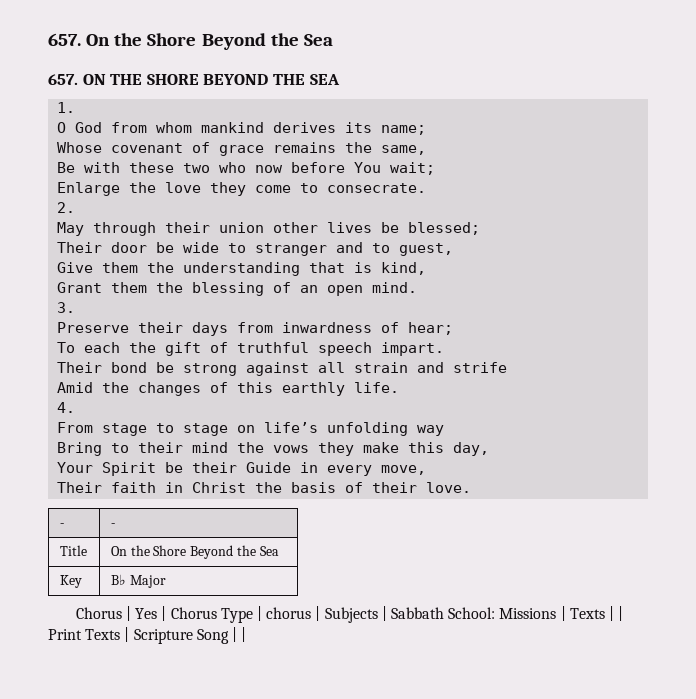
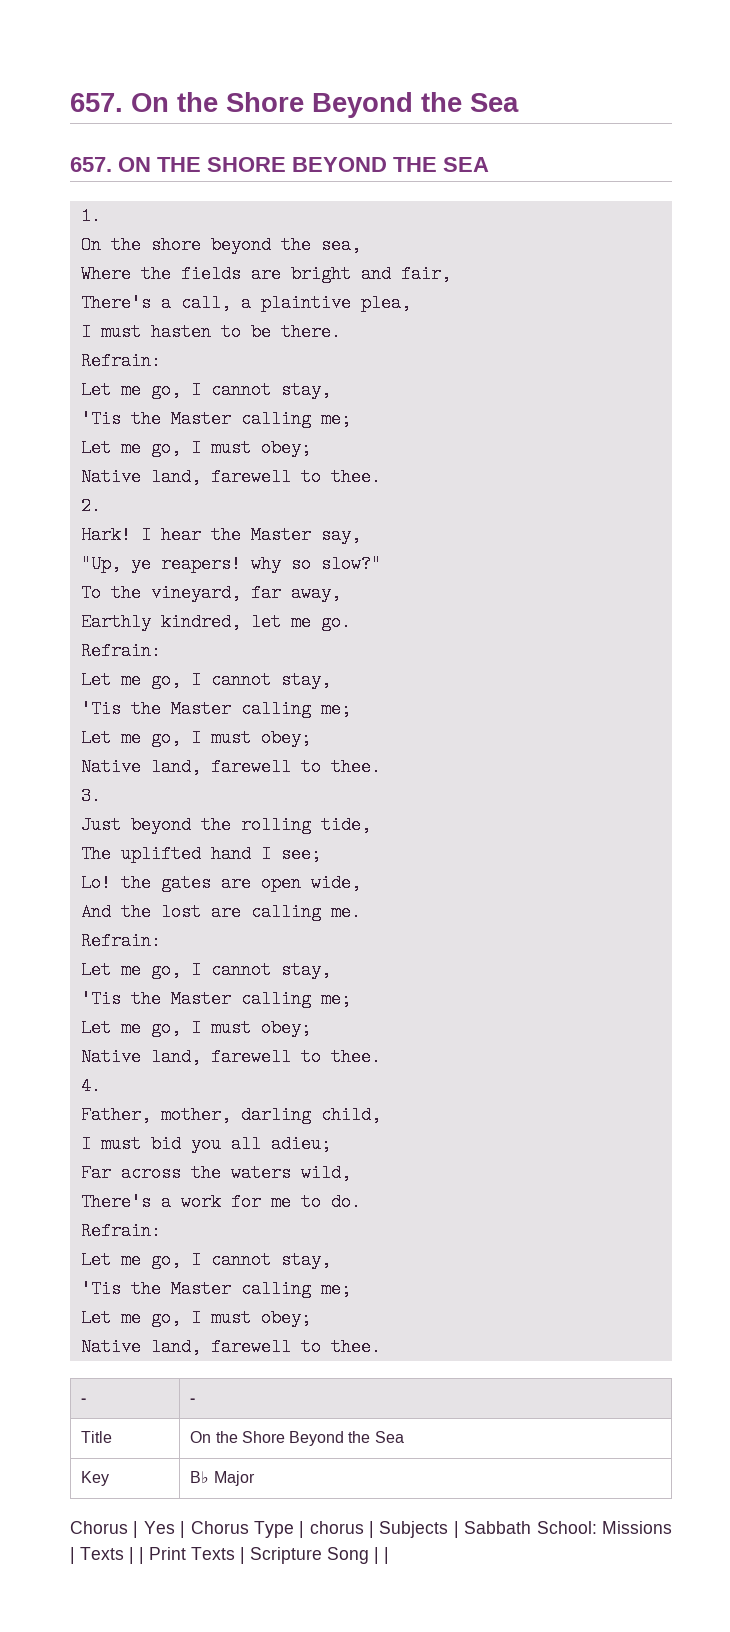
[57,122,427,135] [57,142,427,156] [57,162,436,175] [57,182,427,196] [57,202,76,213] [57,222,481,236] [57,242,454,256] [57,262,427,276] [57,282,418,296] [57,302,76,313] [57,322,454,336] [57,342,445,356] [57,362,508,376] [57,382,400,396] [57,402,76,413] [57,422,445,436] [57,442,490,456] [57,462,427,476] [57,482,472,493] O God from whom mankind derives its name; // Whose covenant of grace remains the same, // Be with these two who now before You wait; // Enlarge the love they come to consecrate. // 2. // May through their union other lives be blessed; // Their door be wide to stranger and to guest, // Give them the understanding that is kind, // Grant them the blessing of an open mind. // 3. // Preserve their days from inwardness of hear; // To each the gift of truthful speech impart. // Their bond be strong against all strain and strife // Amid the changes of this earthly life. // 4. // From stage to stage on life’s unfolding way // Bring to their mind the vows they make this day, // Your Spirit be their Guide in every move, // Their faith in Christ the basis of their love. -> [80,236,361,254] [80,265,451,283] [80,294,411,312] [80,323,341,341] [80,352,161,370] [80,381,331,399] [80,410,351,428] [80,439,311,457] [80,468,381,486] [80,497,101,515] [80,526,361,544] [80,555,381,573] [80,584,341,602] [80,613,351,631] [80,642,161,660] [80,671,331,689] [80,700,351,718] [80,729,311,747] [80,758,381,776] [80,787,101,805] [80,816,371,834] [80,845,321,863] [80,874,361,892] [80,903,361,921] [80,932,161,950] [80,961,331,979] [80,990,351,1008] [80,1019,311,1037] [80,1048,381,1066] [80,1077,101,1095] [80,1106,381,1124] [80,1135,331,1153] [80,1164,351,1182] [80,1193,361,1211] [80,1222,161,1240] [80,1251,331,1269] [80,1280,351,1298] [80,1309,311,1327] [80,1338,381,1356] On the shore beyond the sea, // Where the fields are bright and fair, // There's a call, a plaintive plea, // I must hasten to be there. // Refrain: // Let me go, I cannot stay, // 'Tis the Master calling me; // Let me go, I must obey; // Native land, farewell to thee. // 2. // Hark! I hear the Master say, // "Up, ye reapers! why so slow?" // To the vineyard, far away, // Earthly kindred, let me go. // Refrain: // Let me go, I cannot stay, // 'Tis the Master calling me; // Let me go, I must obey; // Native land, farewell to thee. // 3. // Just beyond the rolling tide, // The uplifted hand I see; // Lo! the gates are open wide, // And the lost are calling me. // Refrain: // Let me go, I cannot stay, // 'Tis the Master calling me; // Let me go, I must obey; // Native land, farewell to thee. // 4. // Father, mother, darling child, // I must bid you all adieu; // Far across the waters wild, // There's a work for me to do. // Refrain: // Let me go, I cannot stay, // 'Tis the Master calling me; // Let me go, I must obey; // Native land, farewell to thee.

